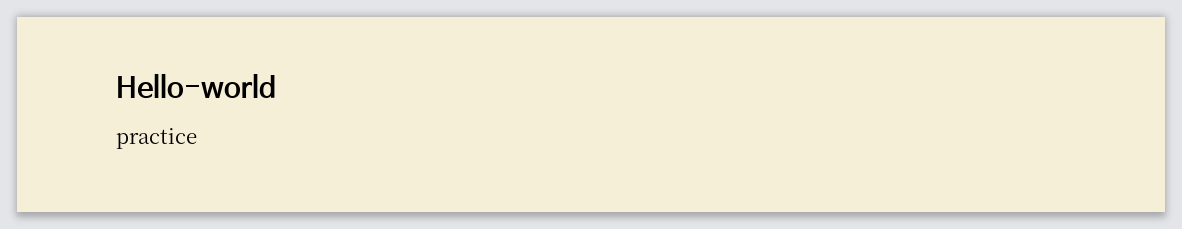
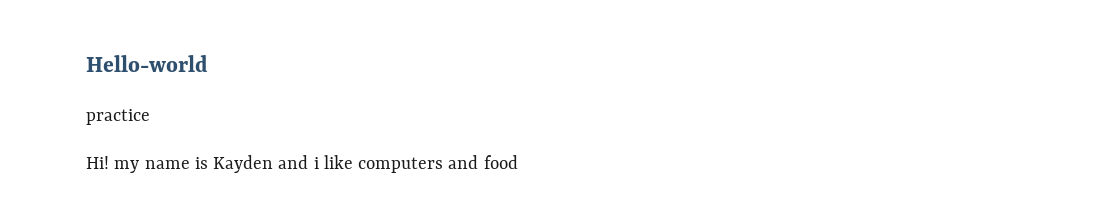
(197, 138) none -> [86,155,518,173] // Hi! my name is Kayden and i like computers and food

